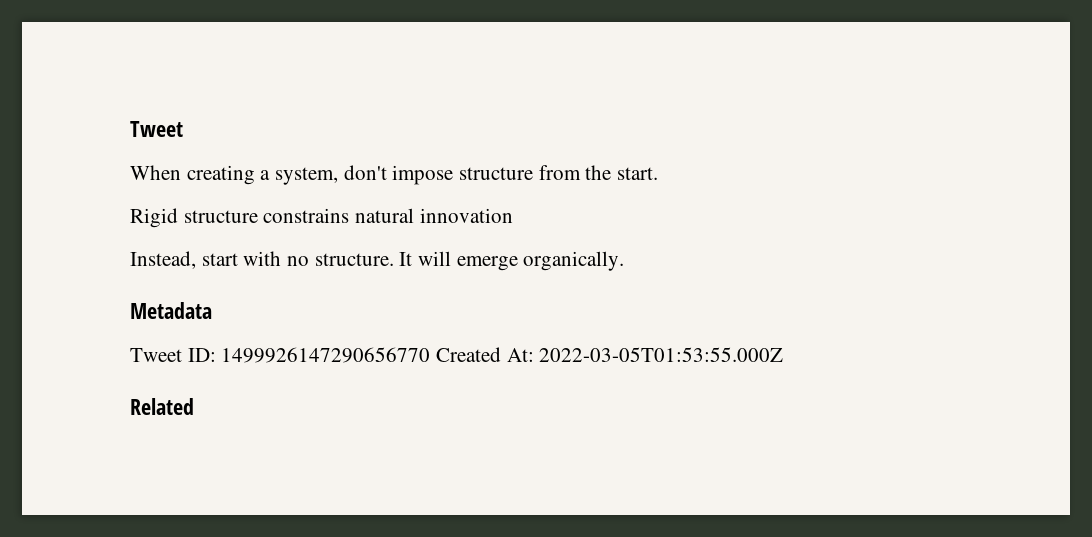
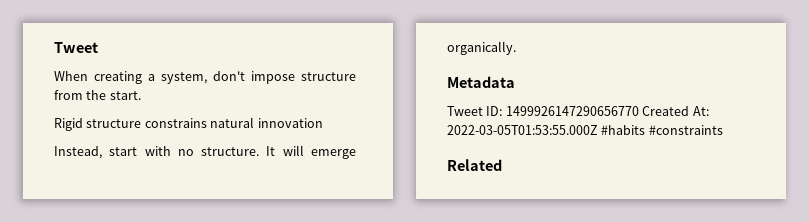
(784, 354) none -> [601,125,723,135] #habits #constraints

